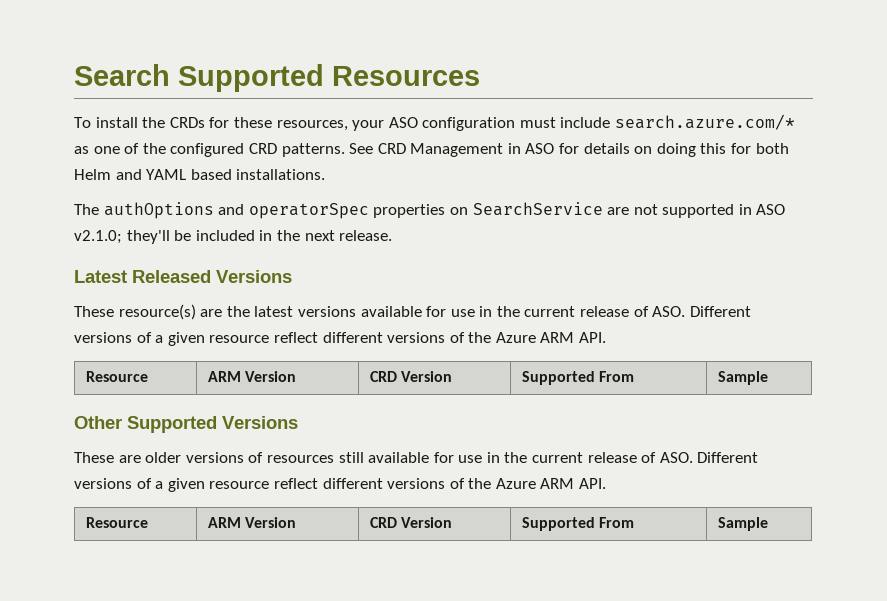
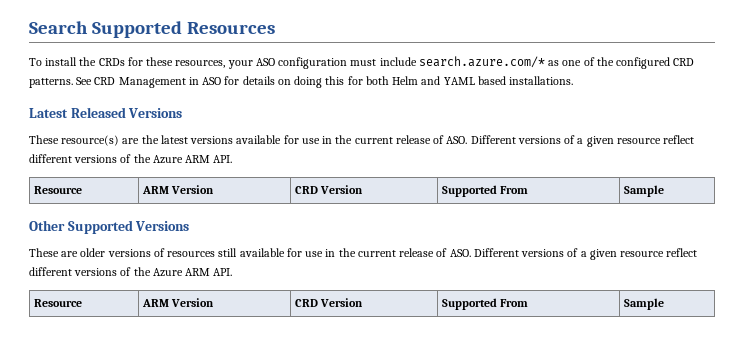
[74,202,786,219] [74,230,393,244] // The authOptions and operatorSpec properties on SearchService are not supported in ASO v2.1.0; they'll be included in the next release. -> (574, 80) none

